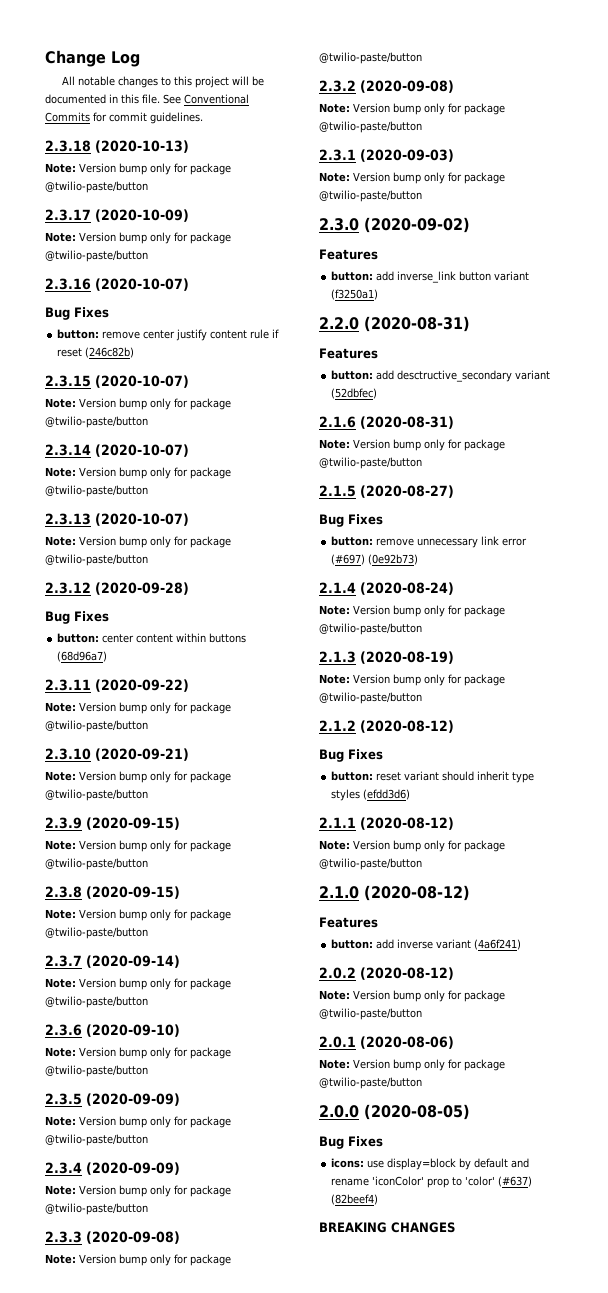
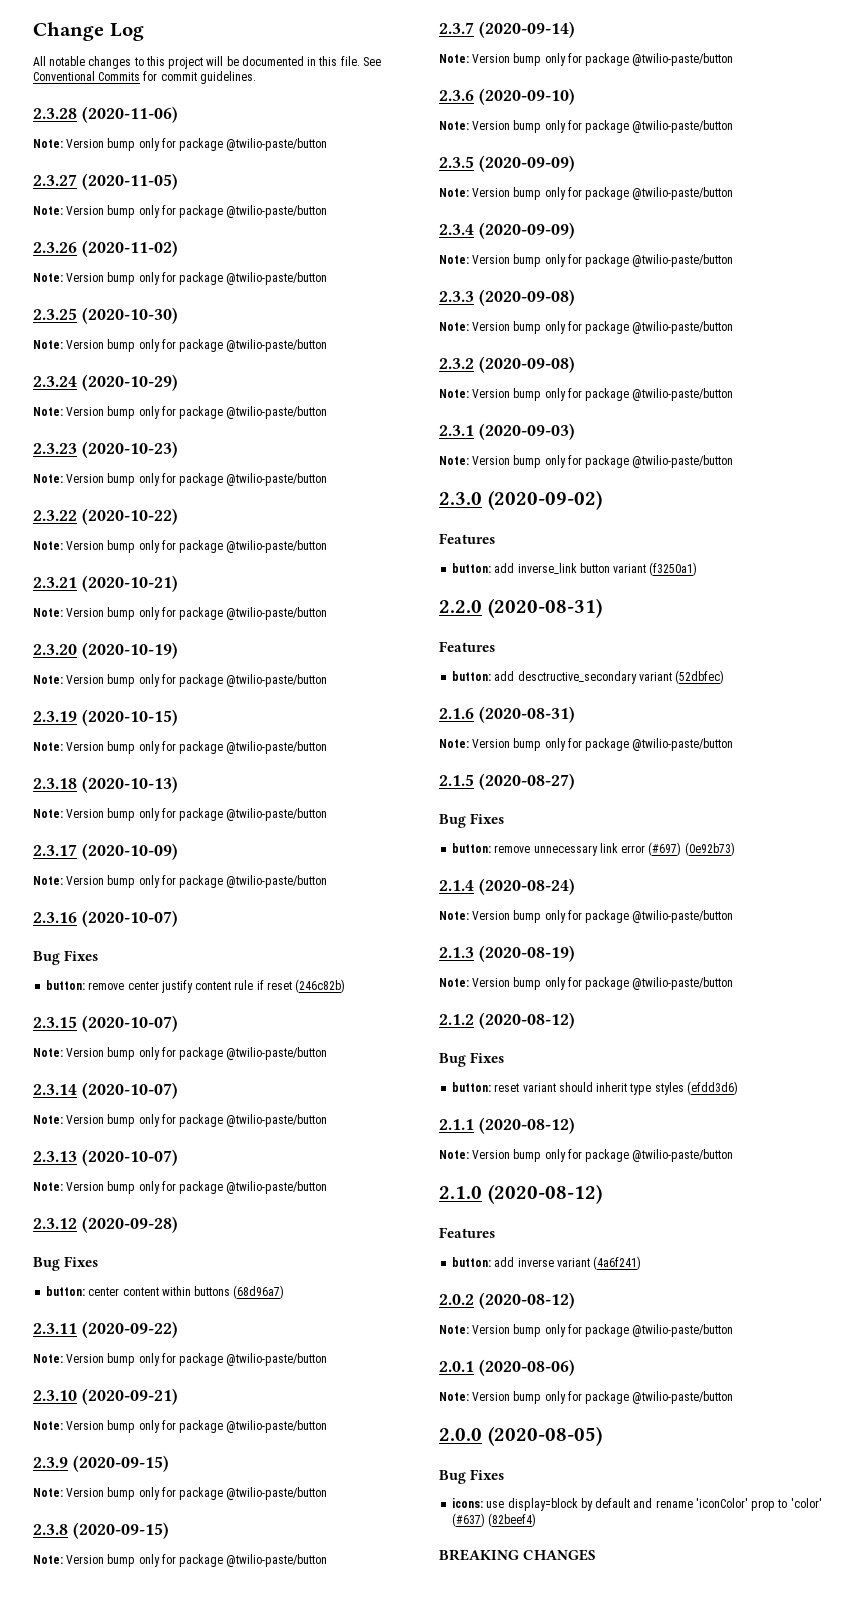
(203, 118) none -> [33,106,178,123] [33,138,328,151] [33,173,178,190] [33,205,328,218] [33,240,178,257] [33,272,328,285] [33,307,178,324] [33,339,328,352] [33,374,178,391] [33,406,328,419] [33,441,178,458] [33,473,328,486] [33,508,178,525] [33,540,328,553] [33,575,178,592] [33,607,328,620] [33,642,178,659] [33,674,328,687] [33,709,178,726] [33,741,328,754] // 2.3.28 (2020-11-06) // Note: Version bump only for package @twilio-paste/button // 2.3.27 (2020-11-05) // Note: Version bump only for package @twilio-paste/button // 2.3.26 (2020-11-02) // Note: Version bump only for package @twilio-paste/button // 2.3.25 (2020-10-30) // Note: Version bump only for package @twilio-paste/button // 2.3.24 (2020-10-29) // Note: Version bump only for package @twilio-paste/button // 2.3.23 (2020-10-23) // Note: Version bump only for package @twilio-paste/button // 2.3.22 (2020-10-22) // Note: Version bump only for package @twilio-paste/button // 2.3.21 (2020-10-21) // Note: Version bump only for package @twilio-paste/button // 2.3.20 (2020-10-19) // Note: Version bump only for package @twilio-paste/button // 2.3.19 (2020-10-15) // Note: Version bump only for package @twilio-paste/button

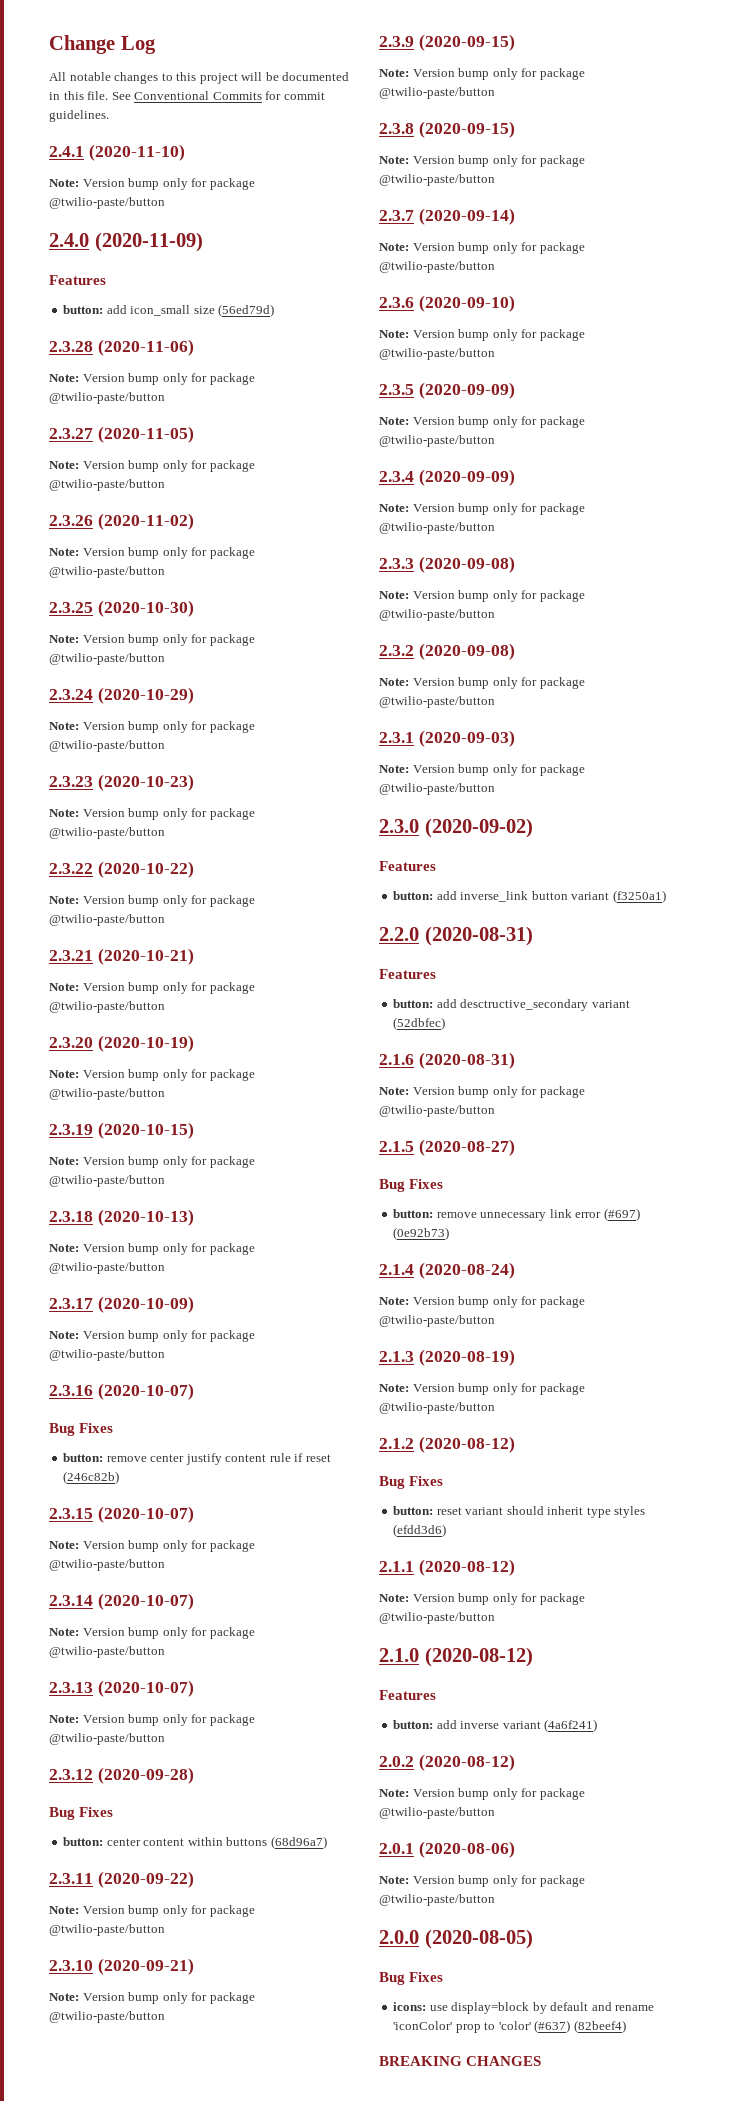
(256, 77) none -> [49,144,185,161] [49,178,255,190] [49,197,165,209] [49,232,203,252] [49,275,106,285] [63,304,275,317] // 2.4.1 (2020-11-10) // Note: Version bump only for package @twilio-paste/button // 2.4.0 (2020-11-09) // Features // button: add icon_small size (56ed79d)

